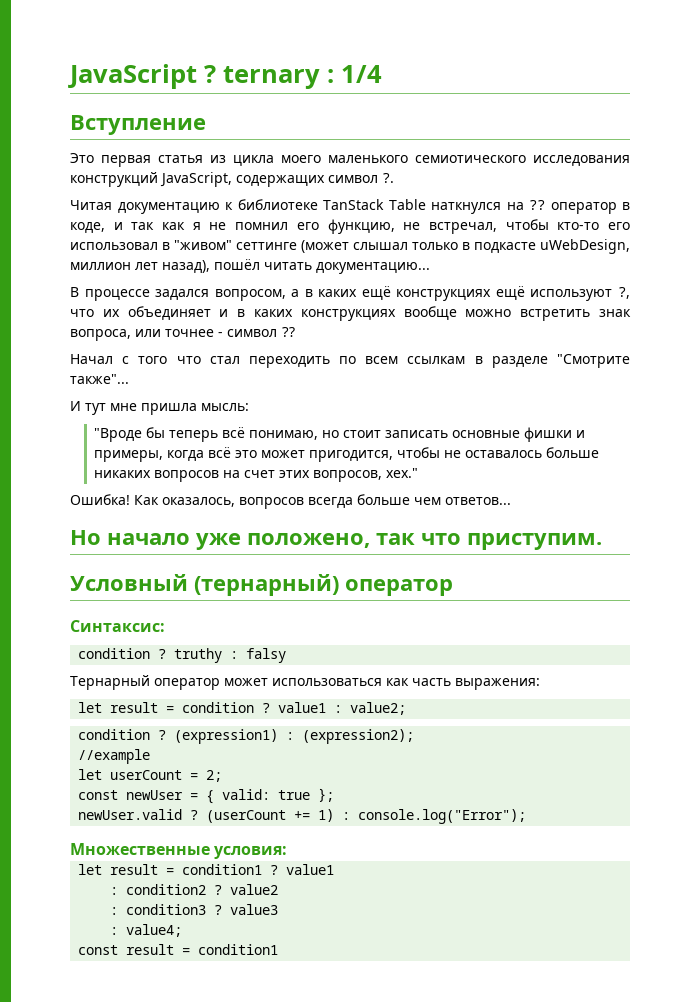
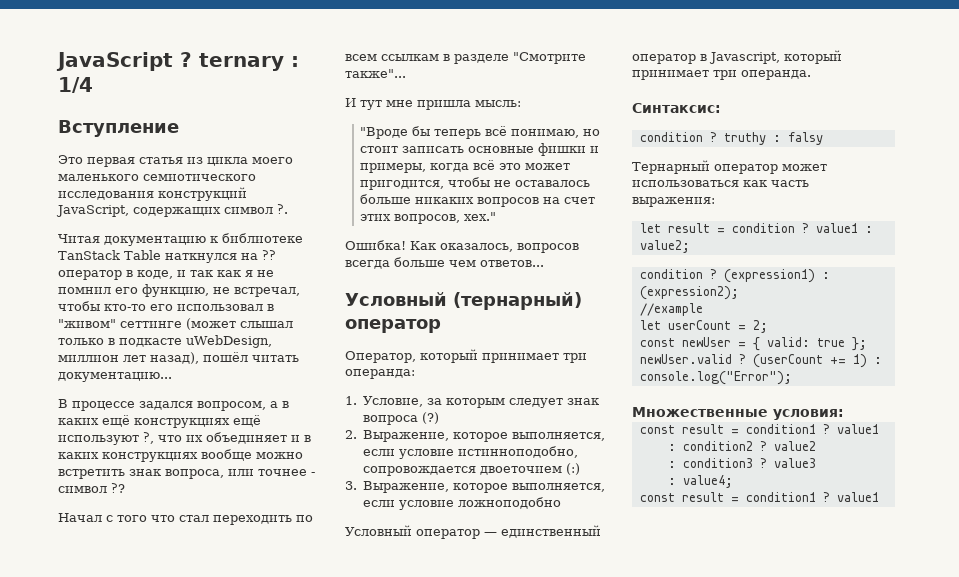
[70,530,602,550] [70,574,453,596] Но начало уже положено, так что приступим. // Условный (тернарный) оператор -> [345,292,582,310] [345,319,441,333] [345,349,587,363] [345,369,415,379] [345,396,600,408] [363,412,440,425] [345,430,606,442] [363,446,579,459] [363,463,581,476] [345,481,606,493] [363,497,562,510] [345,525,601,539] [632,50,842,64] [632,70,811,80] Условный (тернарный) оператор // Оператор, который принимает три операнда: // 1. Условие, за которым следует знак вопроса (?) // 2. Выражение, которое выполняется, если условие истинноподобно, сопровождается двоеточием (:) // 3. Выражение, которое выполняется, если условие ложноподобно // Условный оператор — единственный оператор в Javascript, который принимает три операнда.
[78,864,103,875] let -> [639,425,675,434] const
(279, 949) none -> [822,492,879,502] ? value1

